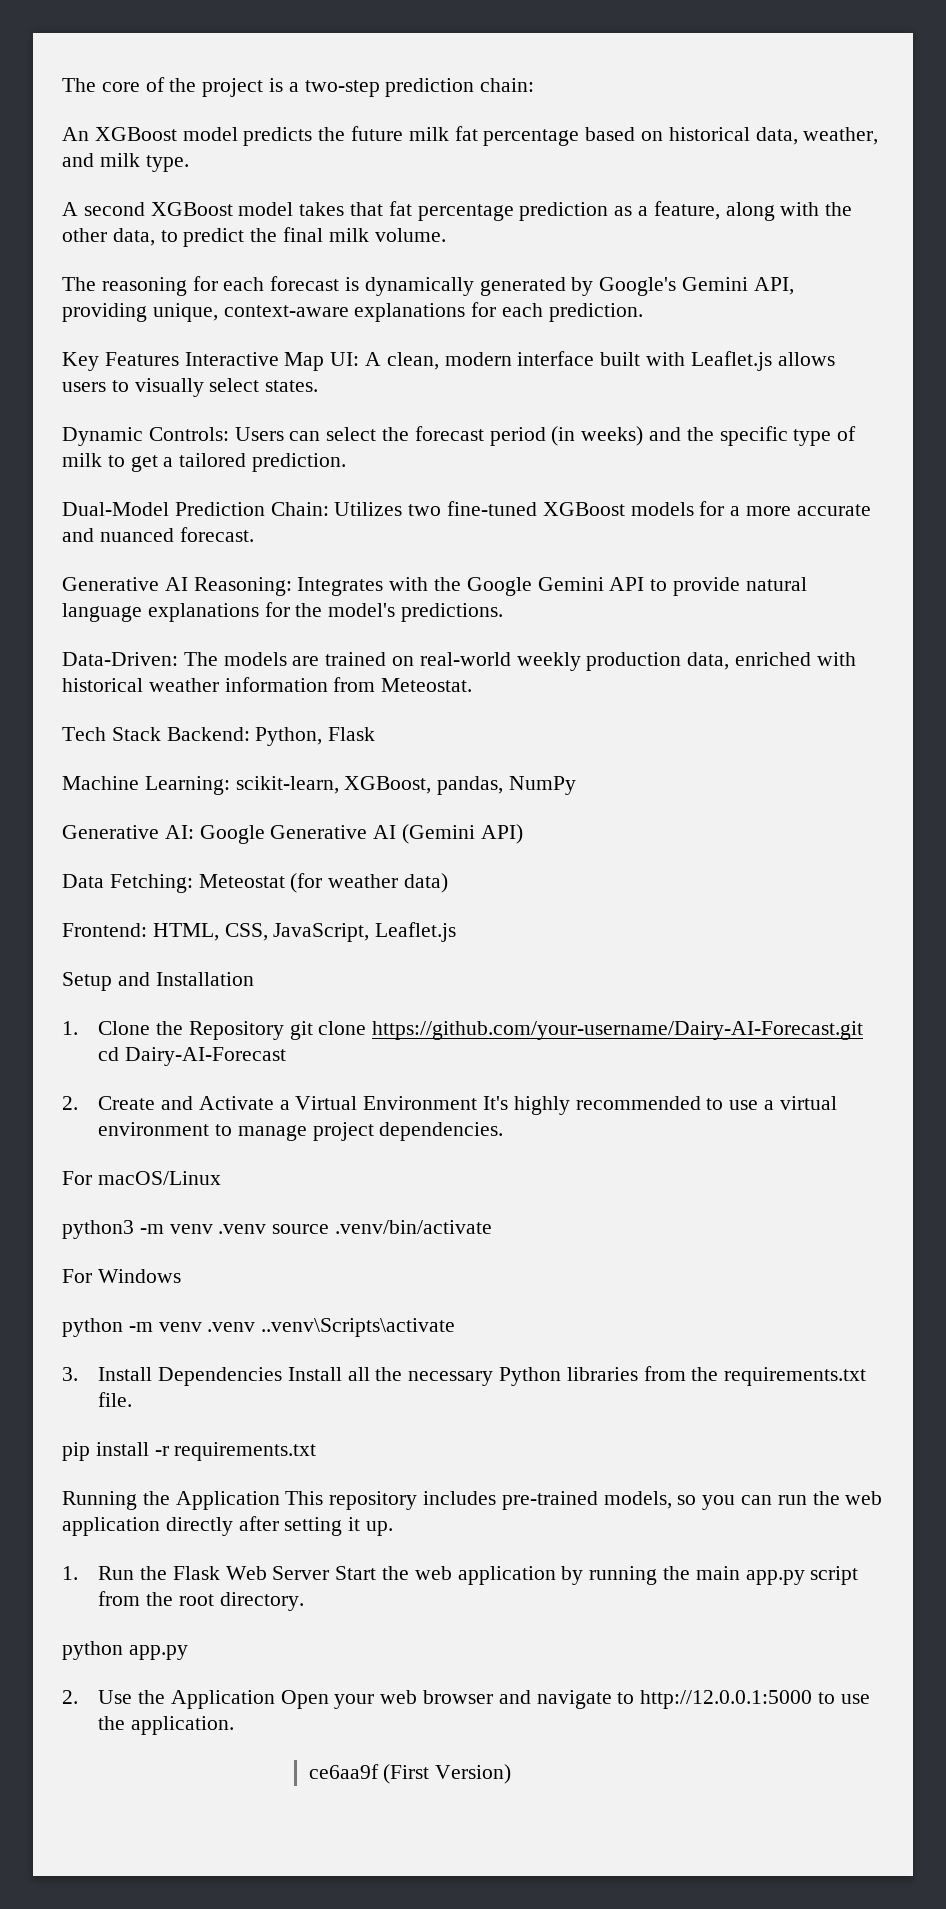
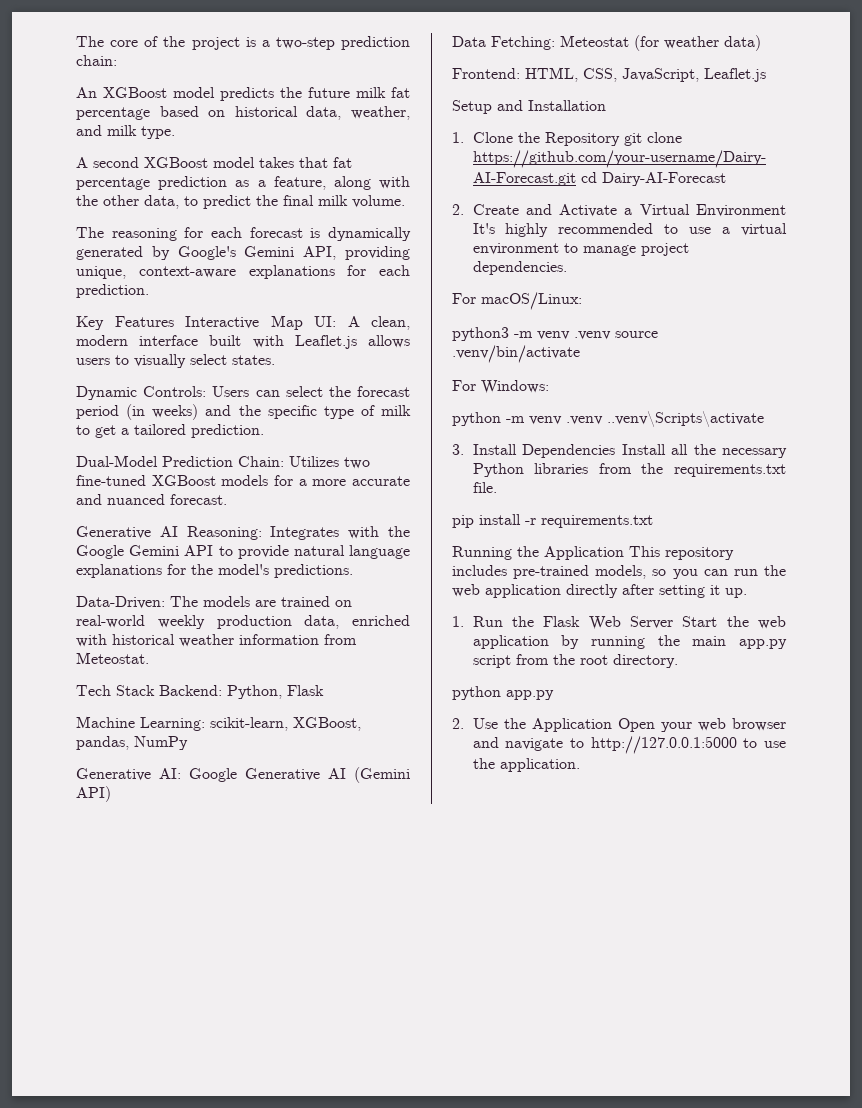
[97,1171,221,1185] macOS/Linux -> [481,292,582,310] macOS/Linux:
[97,1269,181,1283] Windows -> [481,380,549,394] Windows:
[640,1690,813,1709] http://12.0.0.1:5000 -> [590,736,737,754] http://127.0.0.1:5000
[308,1764,512,1784] // ce6aa9f (First Version) -> (580, 765) none

